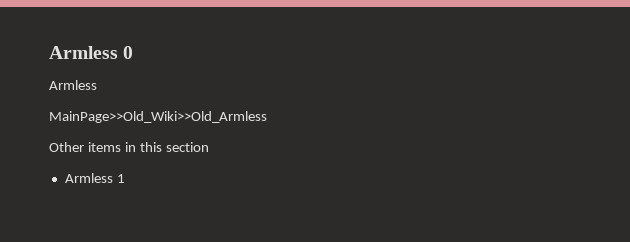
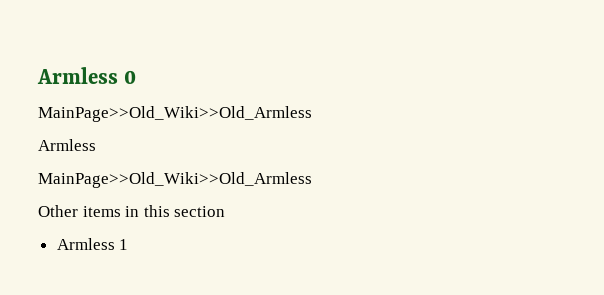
(134, 52) none -> [38,106,312,122] // MainPage>>Old_Wiki>>Old_Armless

